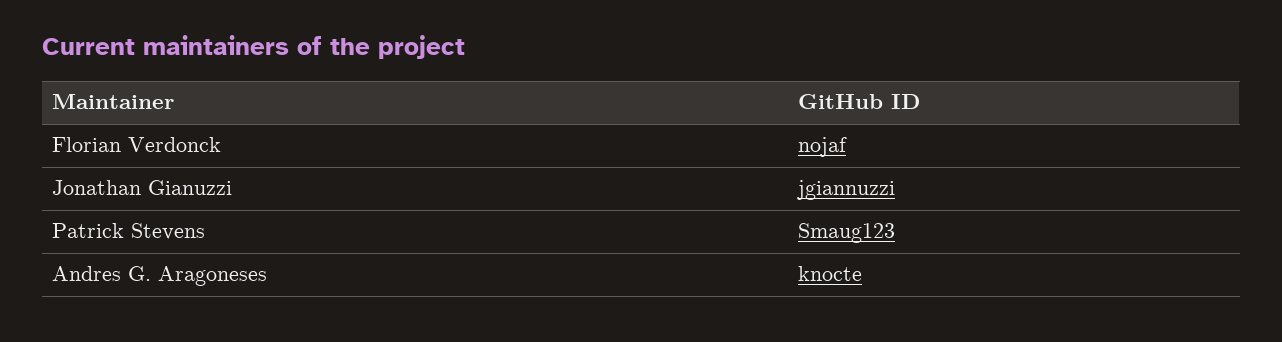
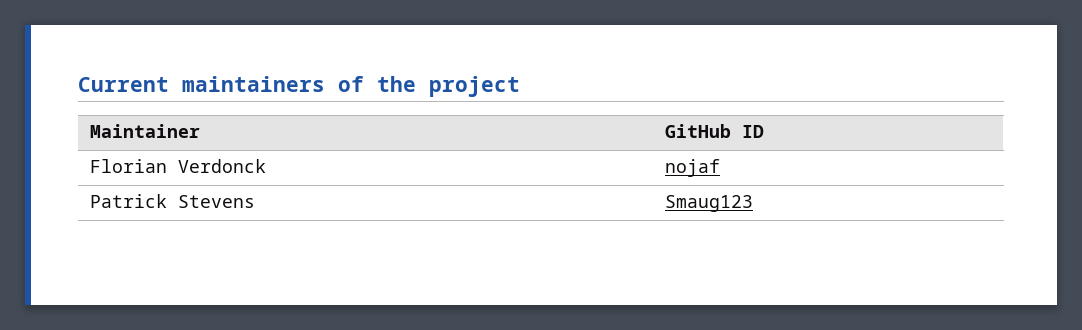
[52,180,233,195] [797,180,896,200] // Jonathan Gianuzzi | jgiannuzzi -> (721, 168) none
[52,266,268,286] [798,266,863,281] // Andres G. Aragoneses | knocte -> (754, 203) none

